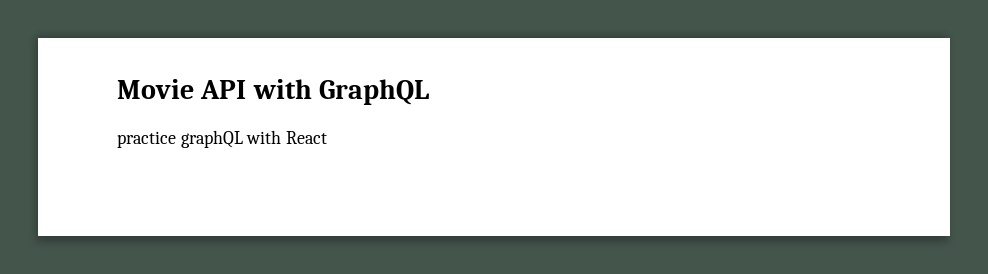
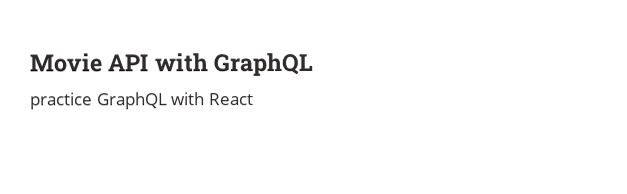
[180,130,243,148] graphQL -> [95,92,168,110] GraphQL

